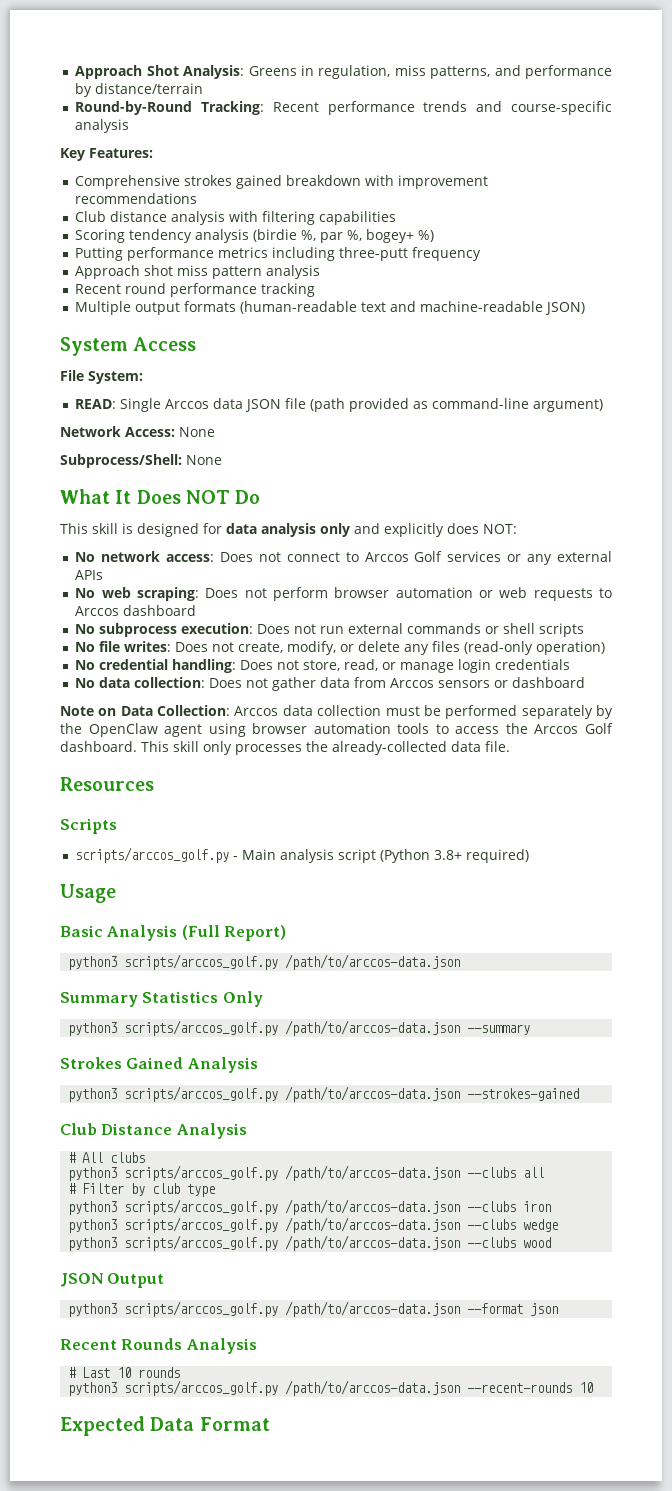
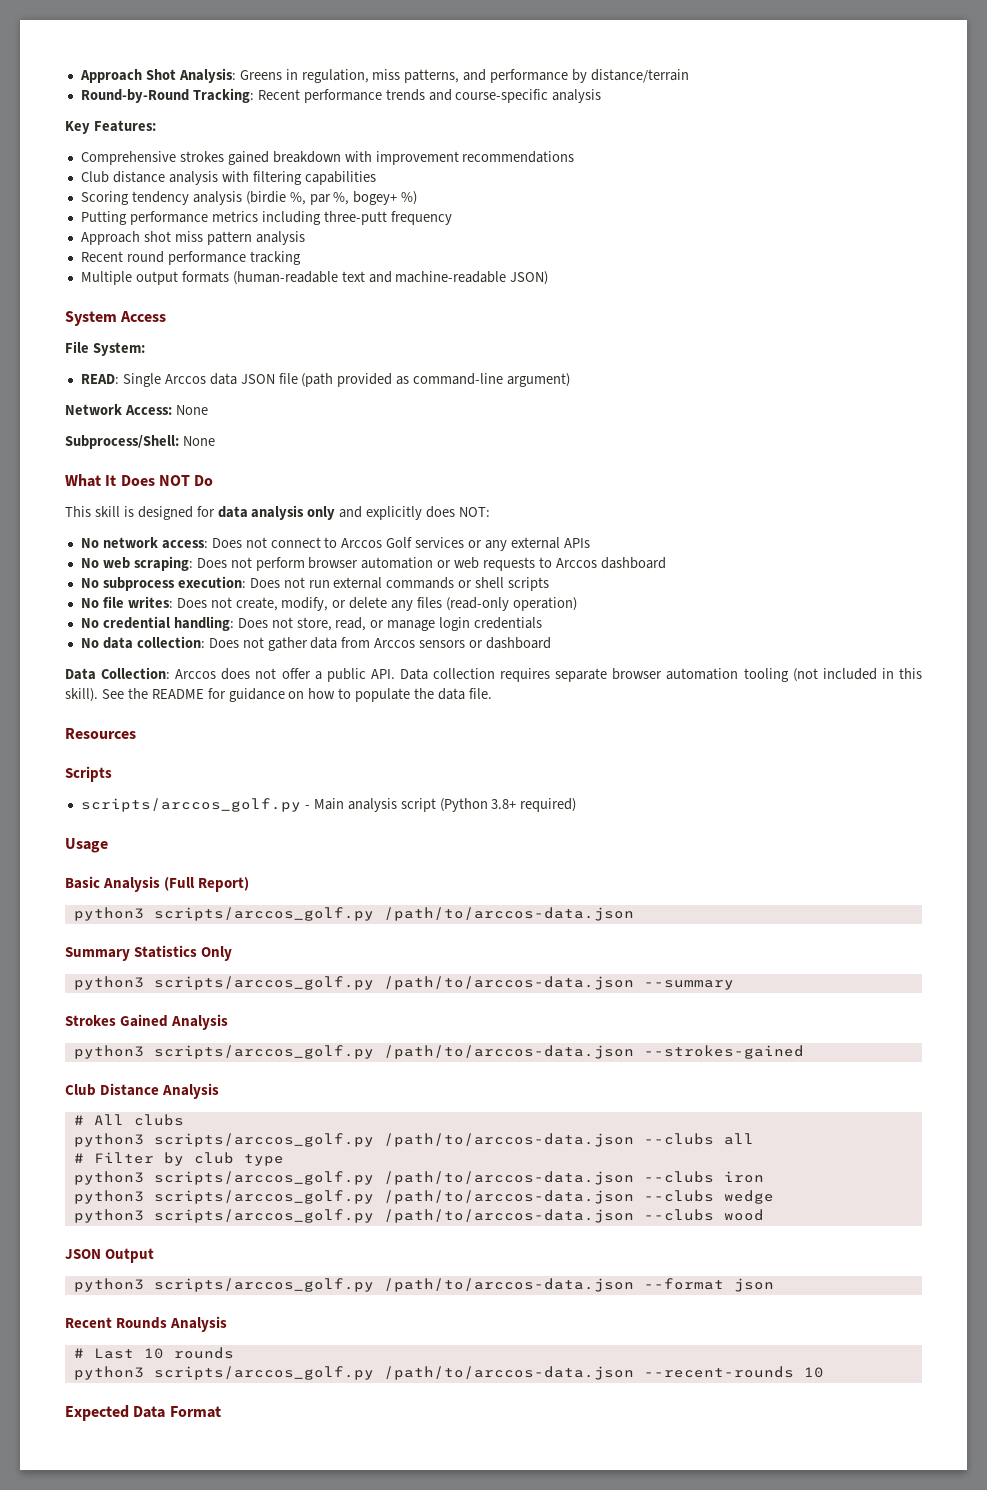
[60,706,117,716] Note on -> (552, 643) none
[282,705,614,719] [60,723,613,737] [60,741,447,755] data collection must be performed separately by the OpenClaw agent using browser automation tools to access the Arccos Golf dashboard. This skill only processes the already-collected -> [221,668,922,682] [65,688,435,702] does not offer a public API. Data collection requires separate browser automation tooling (not included in this skill). See the README for guidance on how to populate the

